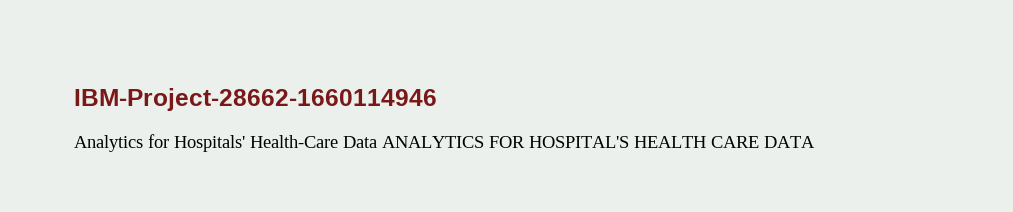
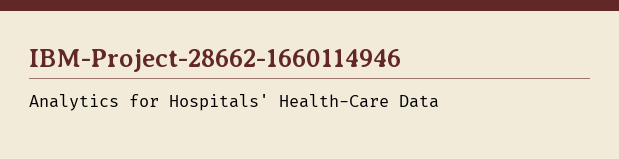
[382,136,815,148] ANALYTICS FOR HOSPITAL'S HEALTH CARE DATA -> (439, 101) none

